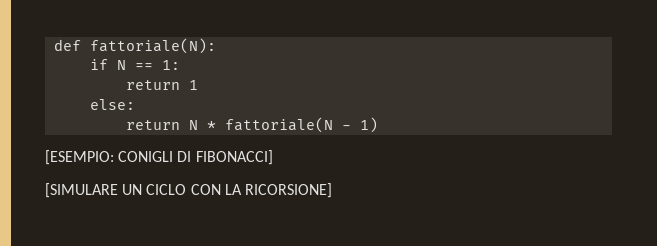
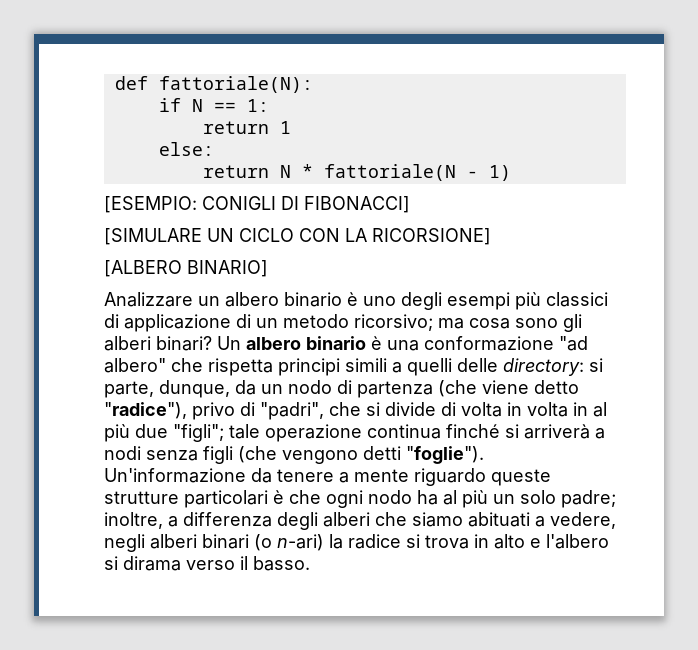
(332, 190) none -> [104,260,268,277] [104,292,608,310] [104,314,582,332] [104,336,588,351] [104,358,603,376] [104,380,579,398] [104,402,607,420] [104,424,605,442] [104,446,484,464] [104,468,551,486] [104,490,616,508] [104,512,616,530] [104,534,609,552] [104,556,310,571] // [ALBERO BINARIO] // Analizzare un albero binario è uno degli esempi più classici di applicazione di un metodo ricorsivo; ma cosa sono gli alberi binari? Un albero binario è una conformazione "ad albero" che rispetta principi simili a quelli delle directory: si parte, dunque, da un nodo di partenza (che viene detto "radice"), privo di "padri", che si divide di volta in volta in al più due "figli"; tale operazione continua finché si arriverà a nodi senza figli (che vengono detti "foglie"). Un'informazione da tenere a mente riguardo queste strutture particolari è che ogni nodo ha al più un solo padre; inoltre, a differenza degli alberi che siamo abituati a vedere, negli alberi binari (o n-ari) la radice si trova in alto e l'albero si dirama verso il basso.

